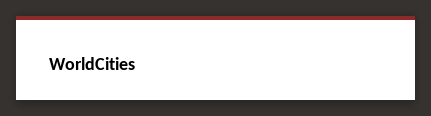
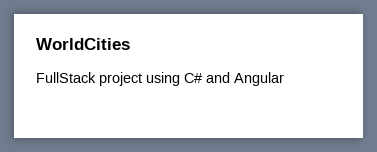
(135, 63) none -> [36,72,284,86] // FullStack project using C# and Angular

